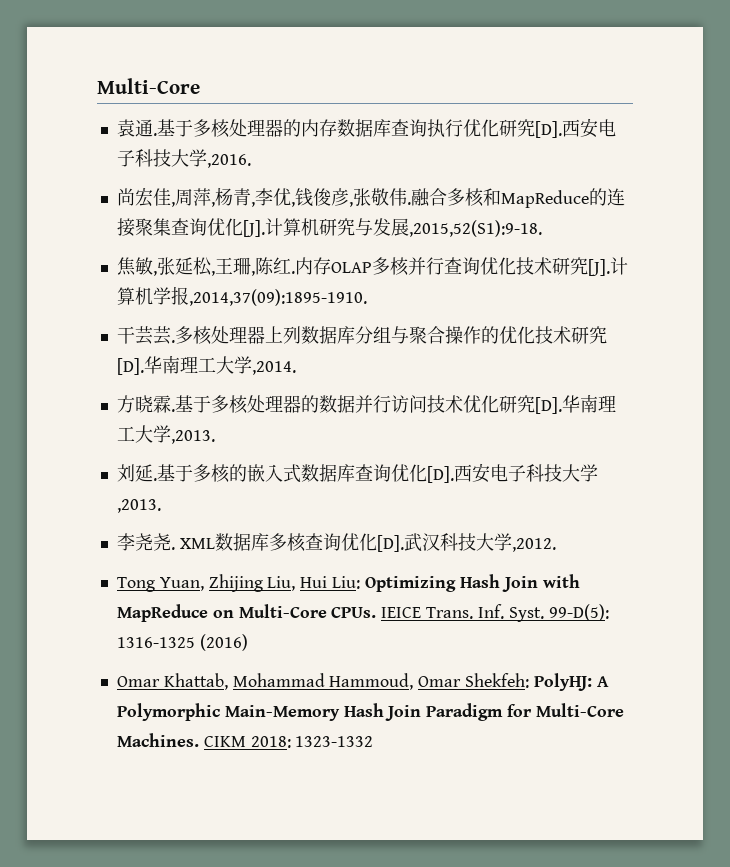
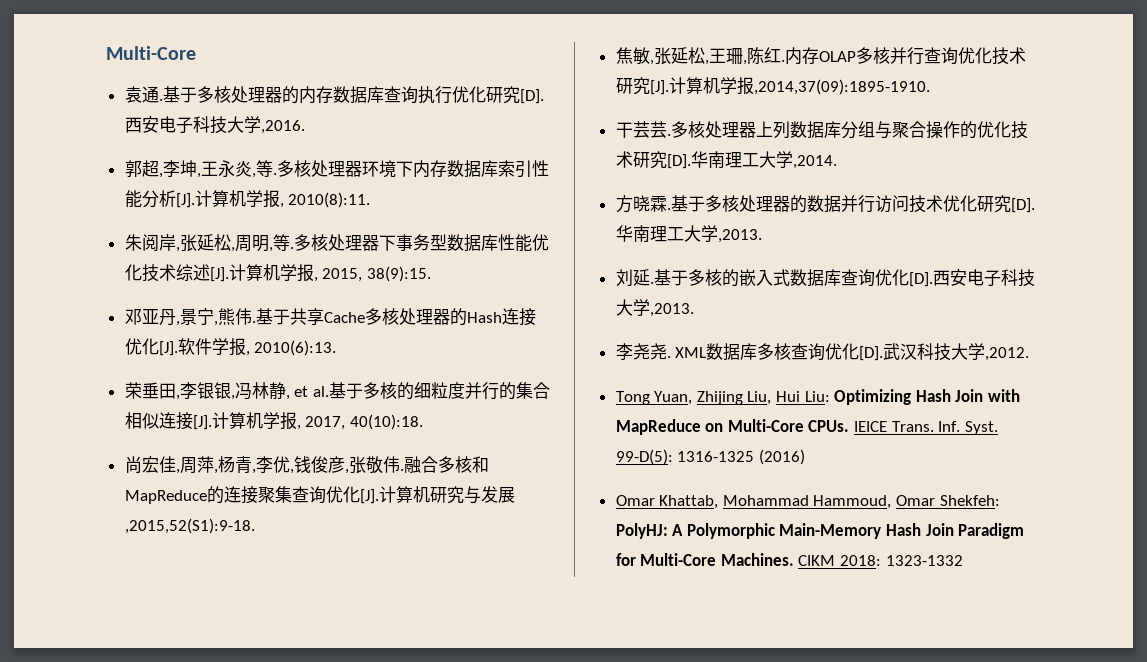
(251, 161) none -> [124,160,549,178] [124,190,371,208] [124,234,549,252] [124,264,431,282] [124,308,536,326] [124,338,337,356] [124,382,550,400] [124,412,423,430] // 郭超,李坤,王永炎,等.多核处理器环境下内存数据库索引性能分析[J].计算机学报, 2010(8):11. // 朱阅岸,张延松,周明,等.多核处理器下事务型数据库性能优化技术综述[J].计算机学报, 2015, 38(9):15. // 邓亚丹,景宁,熊伟.基于共享Cache多核处理器的Hash连接优化[J].软件学报, 2010(6):13. // 荣垂田,李银银,冯林静, et al.基于多核的细粒度并行的集合相似连接[J].计算机学报, 2017, 40(10):18.

